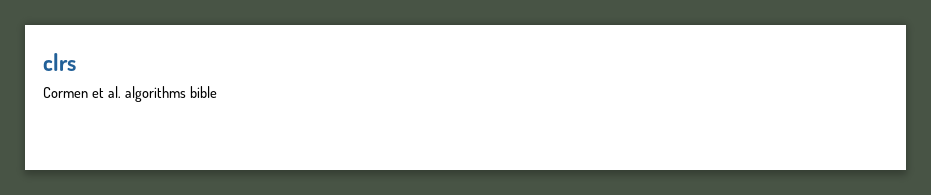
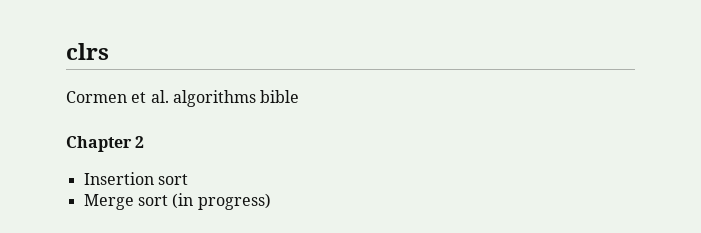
(217, 92) none -> [66,136,145,152] [83,172,188,185] [83,193,271,210] // Chapter 2 // Insertion sort // Merge sort (in progress)

